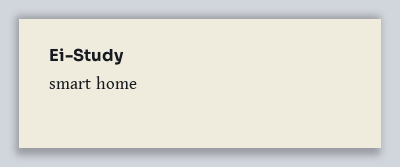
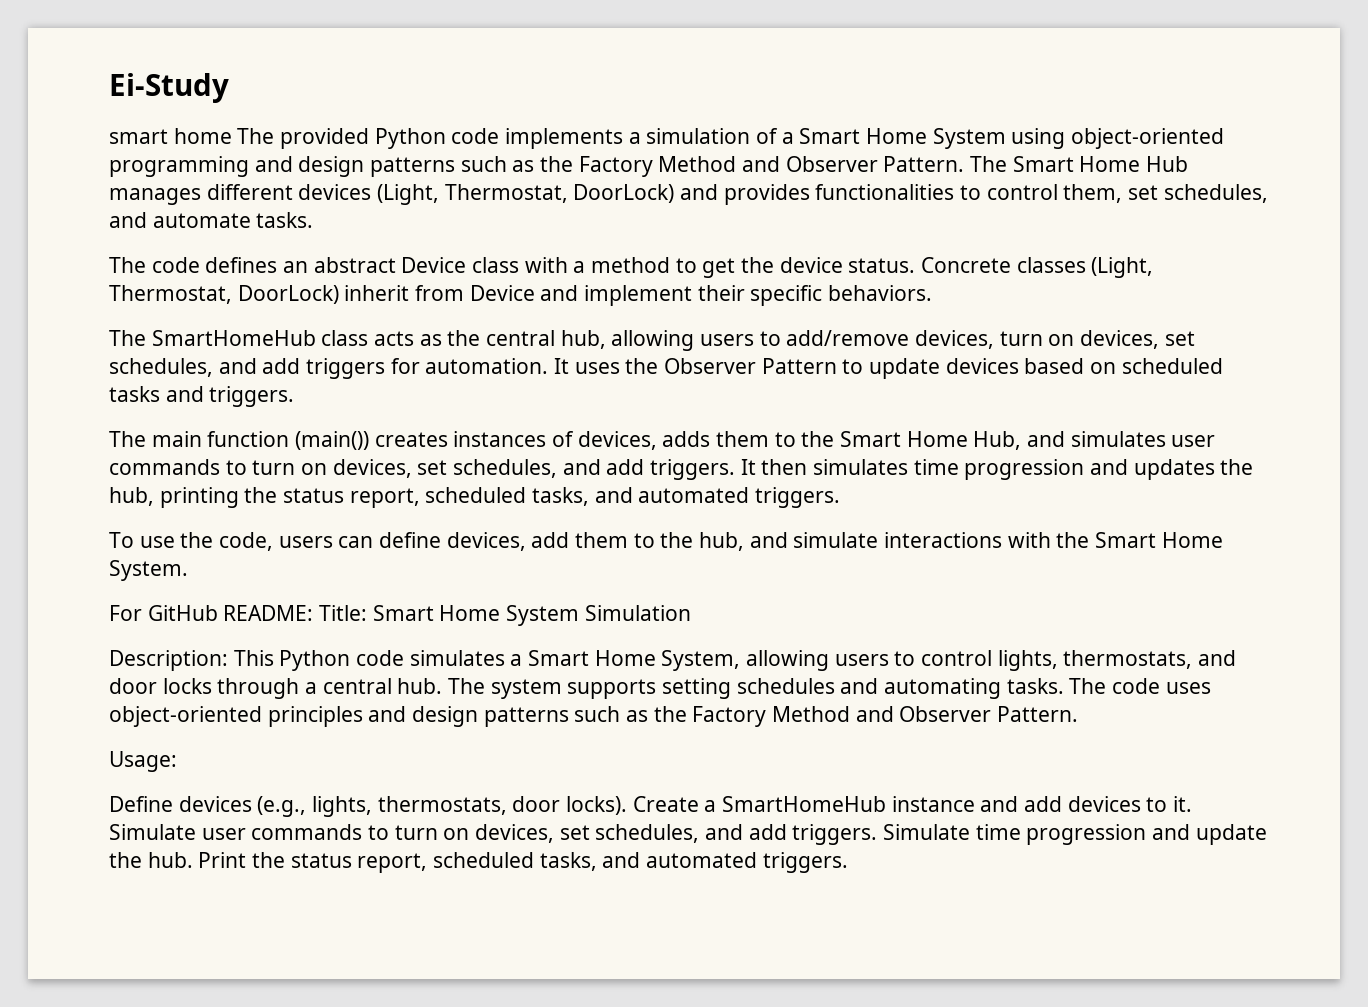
(137, 82) none -> [237,128,1225,149] [109,156,1189,177] [109,184,1268,205] [109,212,314,228] [109,257,1154,278] [109,285,933,306] [109,330,1195,351] [109,358,1223,379] [109,386,295,407] [109,431,1216,450] [109,459,1254,480] [109,487,841,508] [109,532,1223,551] [109,560,188,581] [109,605,691,626] [109,650,1237,671] [109,678,1211,699] [109,706,1079,727] [109,751,177,772] [109,796,1193,817] [109,824,1267,845] [109,852,848,873] The provided Python code implements a simulation of a Smart Home System using object-oriented programming and design patterns such as the Factory Method and Observer Pattern. The Smart Home Hub manages different devices (Light, Thermostat, DoorLock) and provides functionalities to control them, set schedules, and automate tasks. // The code defines an abstract Device class with a method to get the device status. Concrete classes (Light, Thermostat, DoorLock) inherit from Device and implement their specific behaviors. // The SmartHomeHub class acts as the central hub, allowing users to add/remove devices, turn on devices, set schedules, and add triggers for automation. It uses the Observer Pattern to update devices based on scheduled tasks and triggers. // The main function (main()) creates instances of devices, adds them to the Smart Home Hub, and simulates user commands to turn on devices, set schedules, and add triggers. It then simulates time progression and updates the hub, printing the status report, scheduled tasks, and automated triggers. // To use the code, users can define devices, add them to the hub, and simulate interactions with the Smart Home System. // For GitHub README: Title: Smart Home System Simulation // Description: This Python code simulates a Smart Home System, allowing users to control lights, thermostats, and door locks through a central hub. The system supports setting schedules and automating tasks. The code uses object-oriented principles and design patterns such as the Factory Method and Observer Pattern. // Usage: // Define devices (e.g., lights, thermostats, door locks). Create a SmartHomeHub instance and add devices to it. Simulate user commands to turn on devices, set schedules, and add triggers. Simulate time progression and update the hub. Print the status report, scheduled tasks, and automated triggers.

